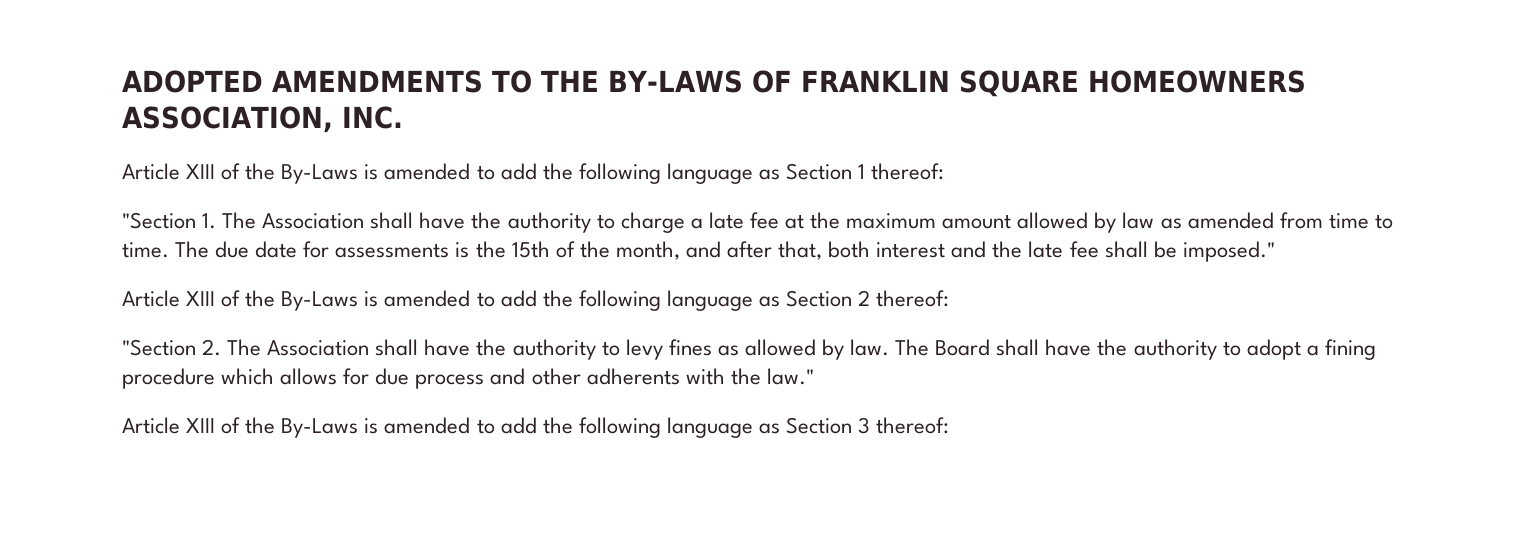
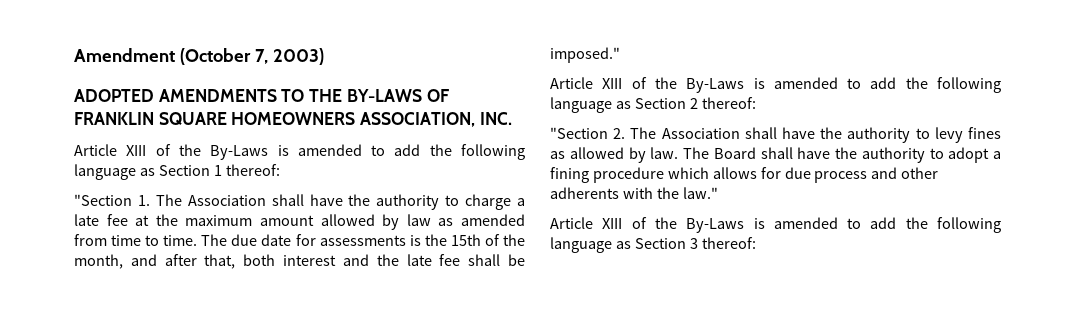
(122, 81) none -> [74,48,324,65] Amendment (October 7, 2003) //

